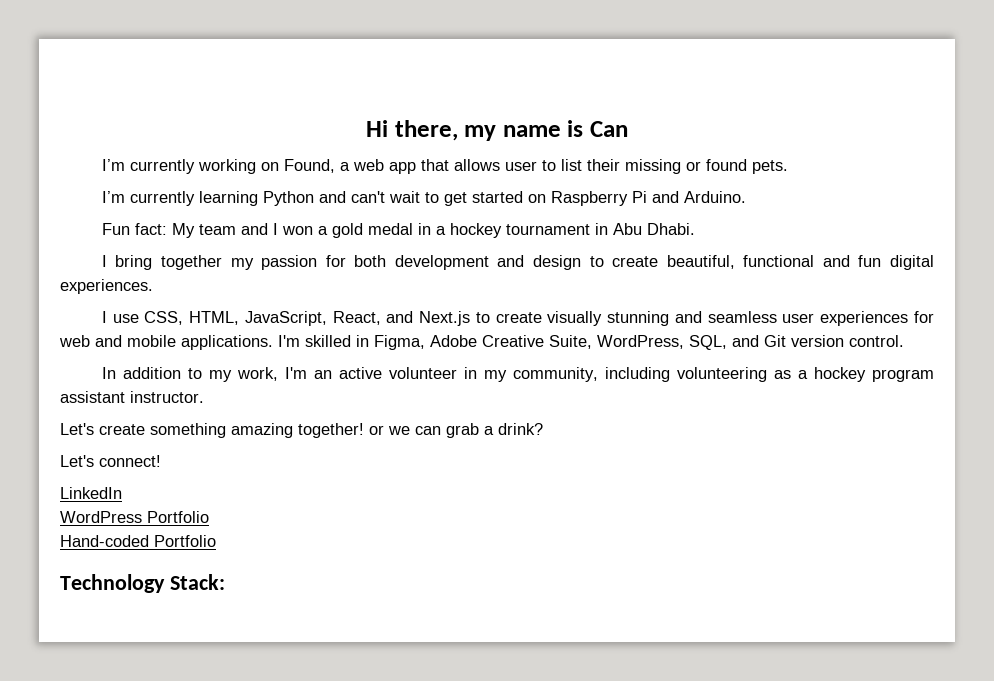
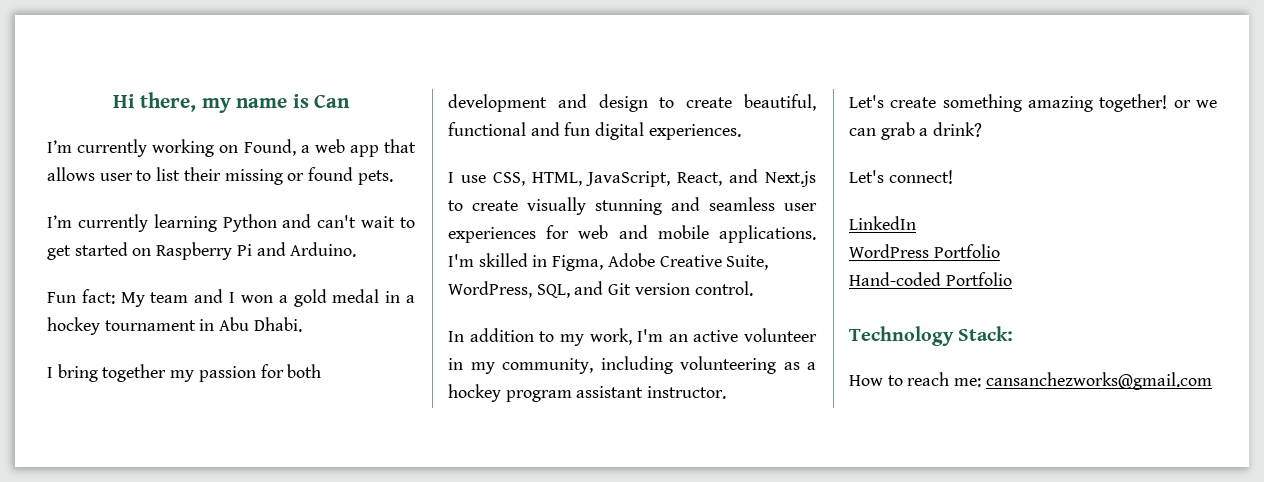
(225, 582) none -> [849,372,1212,390] // How to reach me: cansanchezworks@gmail.com

